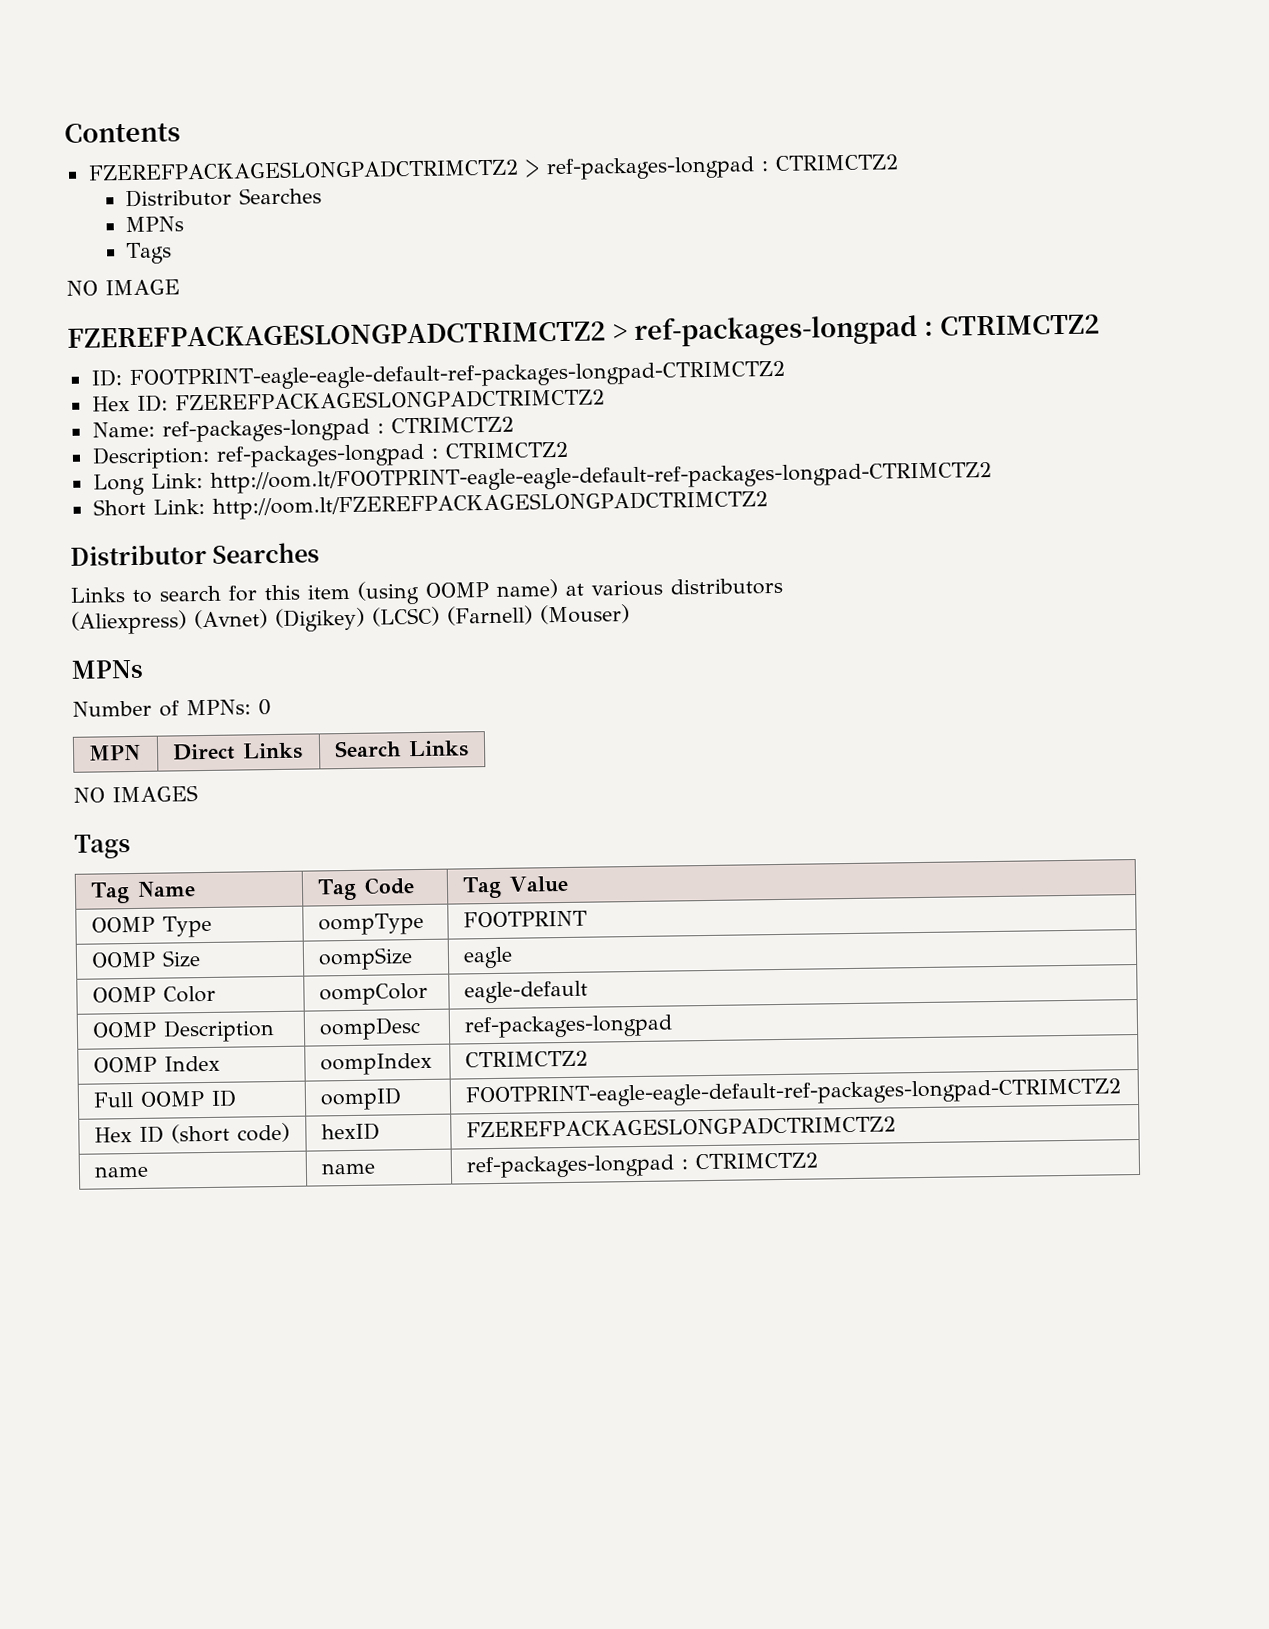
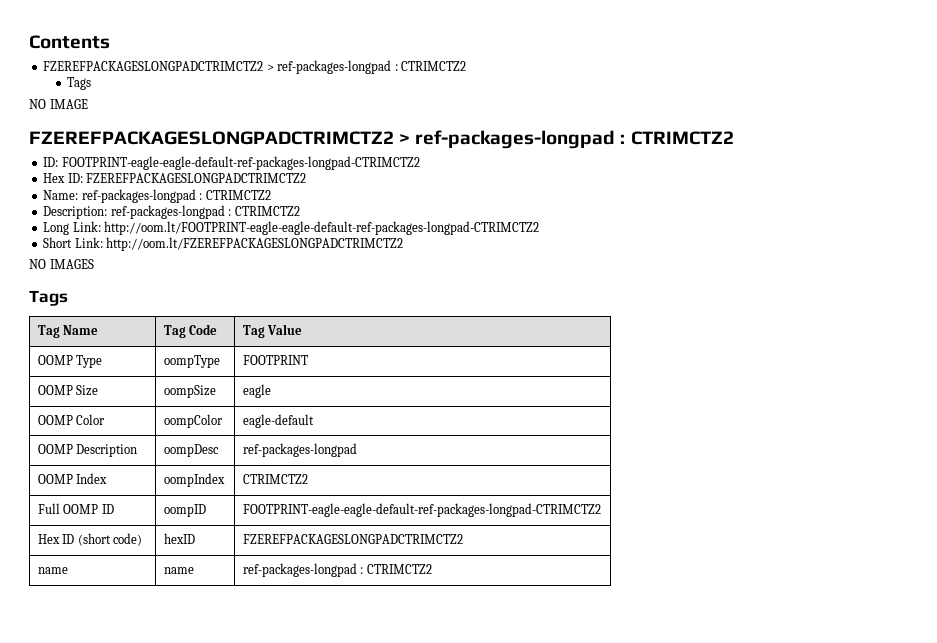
[125,187,323,208] [125,216,185,233] // Distributor Searches // MPNs -> (467, 66) none
[70,542,321,566] [70,577,783,605] [71,604,630,635] [71,659,144,679] [72,699,271,717] [88,744,142,761] [172,742,304,761] [334,740,470,758] // Distributor Searches // Links to search for this item (using OOMP name) at various distributors // (Aliexpress) (Avnet) (Digikey) (LCSC) (Farnell) (Mouser) // MPNs // Number of MPNs: 0 // MPN | Direct Links | Search Links -> (404, 244) none

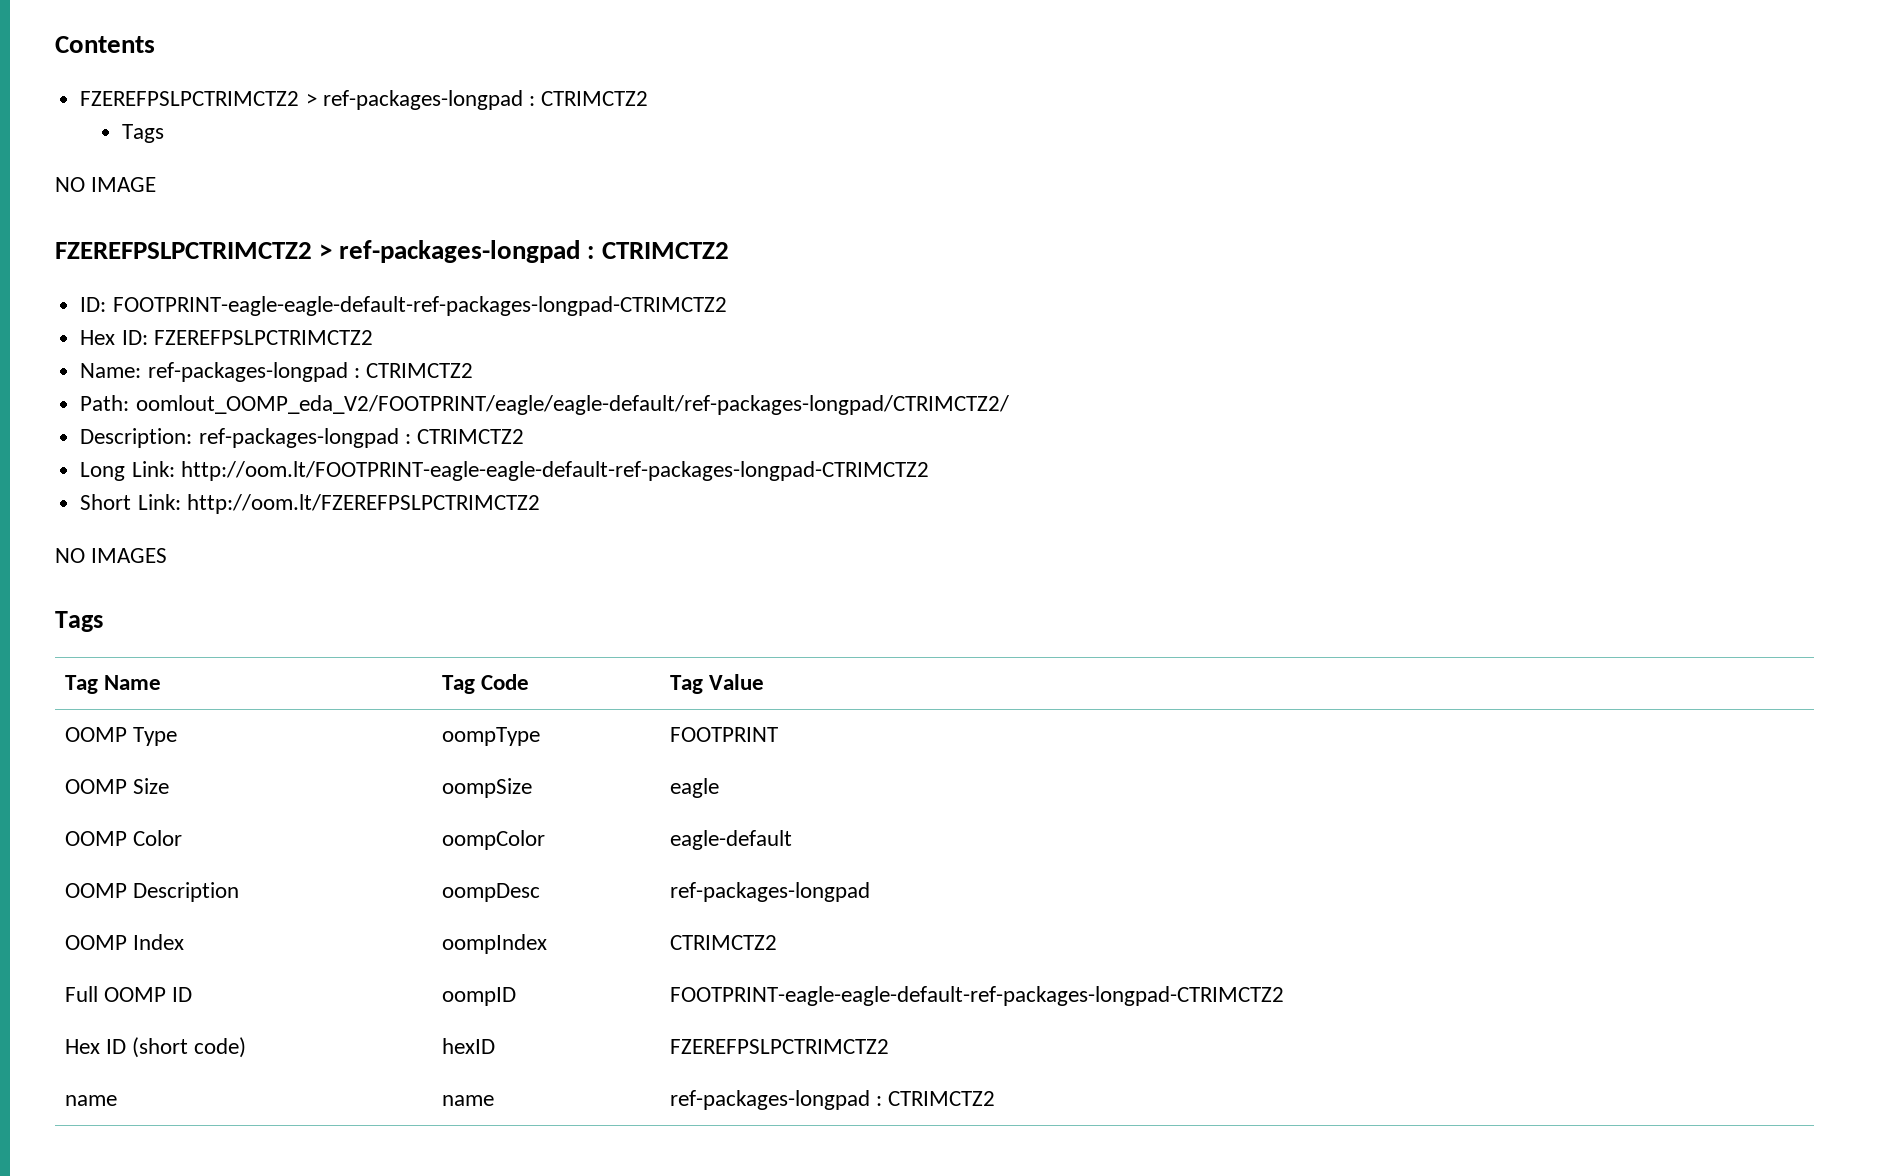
[43,61,264,71] FZEREFPACKAGESLONGPADCTRIMCTZ2 -> [80,91,300,106] FZEREFPSLPCTRIMCTZ2
[29,131,394,145] FZEREFPACKAGESLONGPADCTRIMCTZ2 -> [55,242,312,259] FZEREFPSLPCTRIMCTZ2
[86,173,307,183] FZEREFPACKAGESLONGPADCTRIMCTZ2 -> [153,330,373,345] FZEREFPSLPCTRIMCTZ2
(271, 195) none -> [80,395,1009,415] // Path: oomlout_OOMP_eda_V2/FOOTPRINT/eagle/eagle-default/ref-packages-longpad/CTRIMCTZ2/
[106,237,404,251] http://oom.lt/FZEREFPACKAGESLONGPADCTRIMCTZ2 -> [186,494,540,514] http://oom.lt/FZEREFPSLPCTRIMCTZ2
[242,534,463,544] FZEREFPACKAGESLONGPADCTRIMCTZ2 -> [669,1039,889,1054] FZEREFPSLPCTRIMCTZ2

